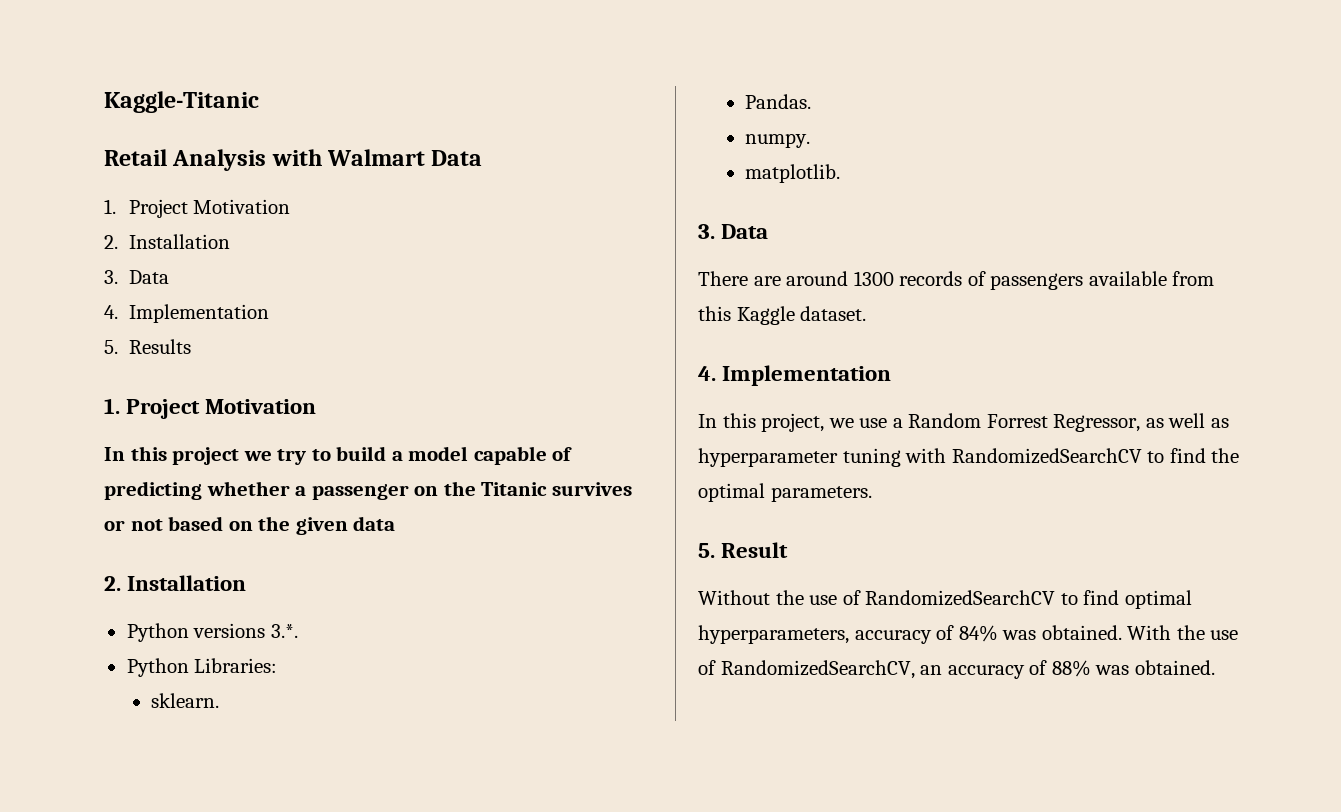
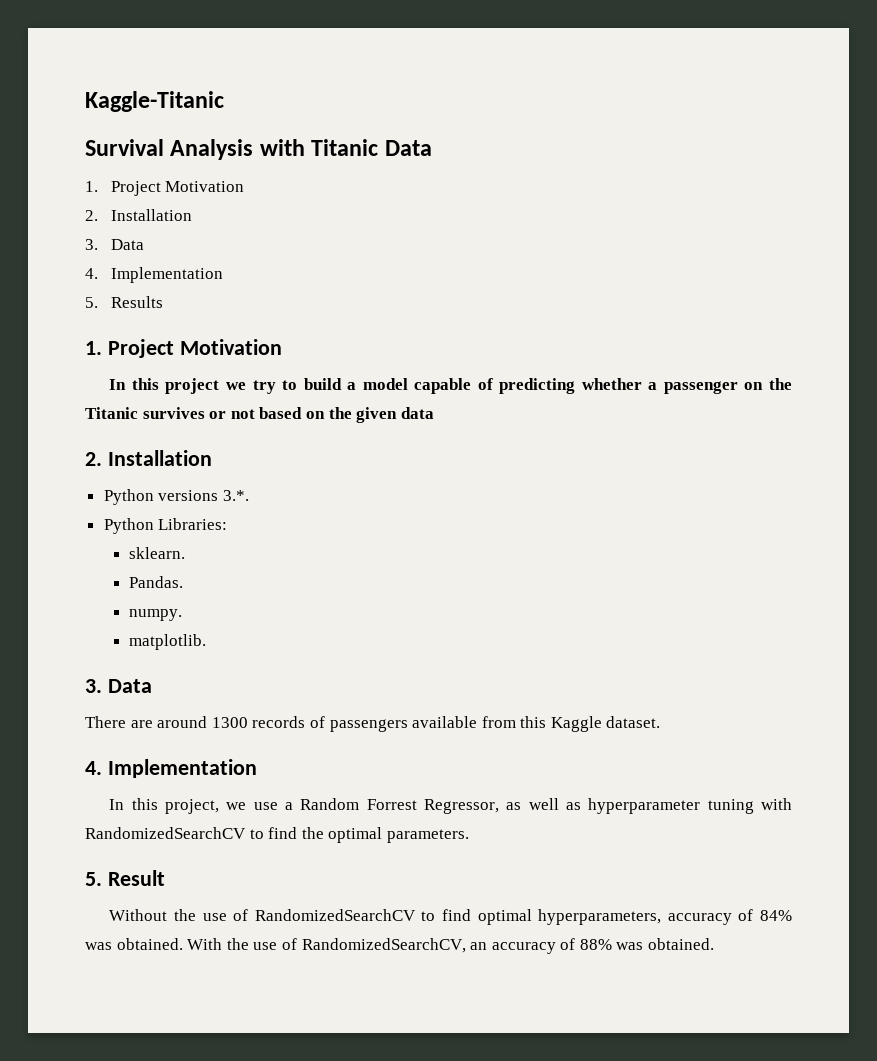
[104,149,167,166] Retail -> [85,139,164,156] Survival
[327,149,426,166] Walmart -> [311,139,379,156] Titanic

